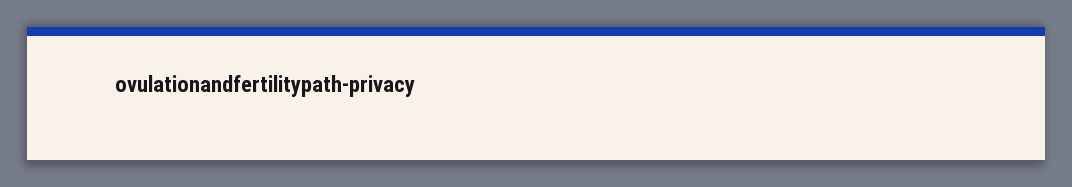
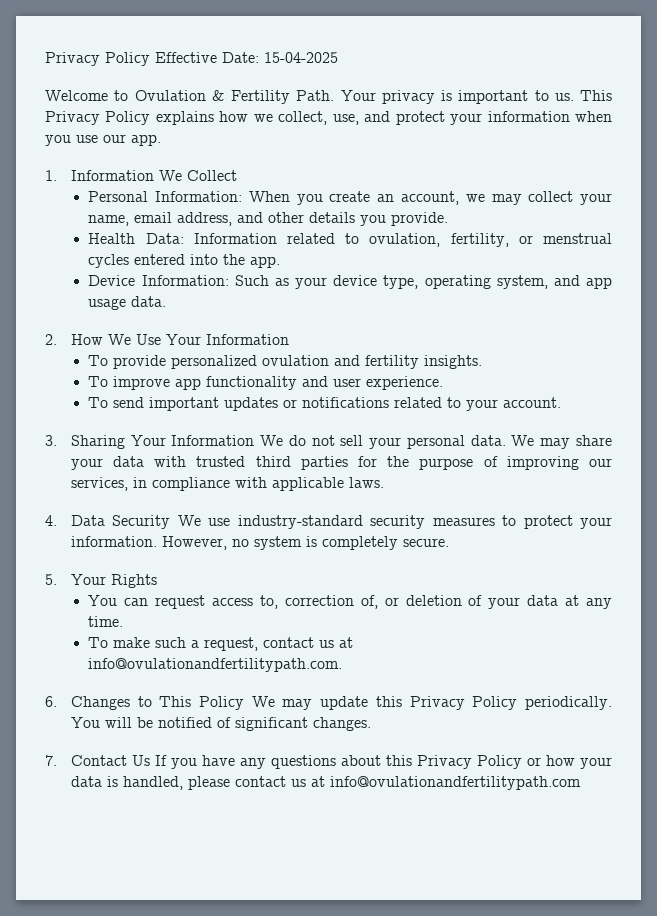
[115,75,415,97] ovulationandfertilitypath-privacy -> [45,52,338,66] [45,90,612,104] [45,111,612,125] [45,134,161,146] [45,170,237,181] [88,191,612,205] [88,212,449,226] [88,233,612,247] [88,254,281,268] [88,275,612,289] [88,296,167,310] [45,334,289,345] [88,355,483,369] [88,376,444,390] [88,397,562,411] [45,435,612,449] [70,456,613,470] [70,477,384,491] [45,515,612,529] [70,536,449,550] [45,574,157,588] [88,595,612,609] [88,616,124,627] [88,637,354,651] [88,658,343,672] [45,696,612,710] [70,717,371,731] [45,755,612,769] [70,776,581,790] Privacy Policy Effective Date: 15-04-2025 // Welcome to Ovulation & Fertility Path. Your privacy is important to us. This Privacy Policy explains how we collect, use, and protect your information when you use our app. // 1. Information We Collect // Personal Information: When you create an account, we may collect your name, email address, and other details you provide. // Health Data: Information related to ovulation, fertility, or menstrual cycles entered into the app. // Device Information: Such as your device type, operating system, and app usage data. // 2. How We Use Your Information // To provide personalized ovulation and fertility insights. // To improve app functionality and user experience. // To send important updates or notifications related to your account. // 3. Sharing Your Information We do not sell your personal data. We may share your data with trusted third parties for the purpose of improving our services, in compliance with applicable laws. // 4. Data Security We use industry-standard security measures to protect your information. However, no system is completely secure. // 5. Your Rights // You can request access to, correction of, or deletion of your data at any time. // To make such a request, contact us at info@ovulationandfertilitypath.com. // 6. Changes to This Policy We may update this Privacy Policy periodically. You will be notified of significant changes. // 7. Contact Us If you have any questions about this Privacy Policy or how your data is handled, please contact us at info@ovulationandfertilitypath.com

